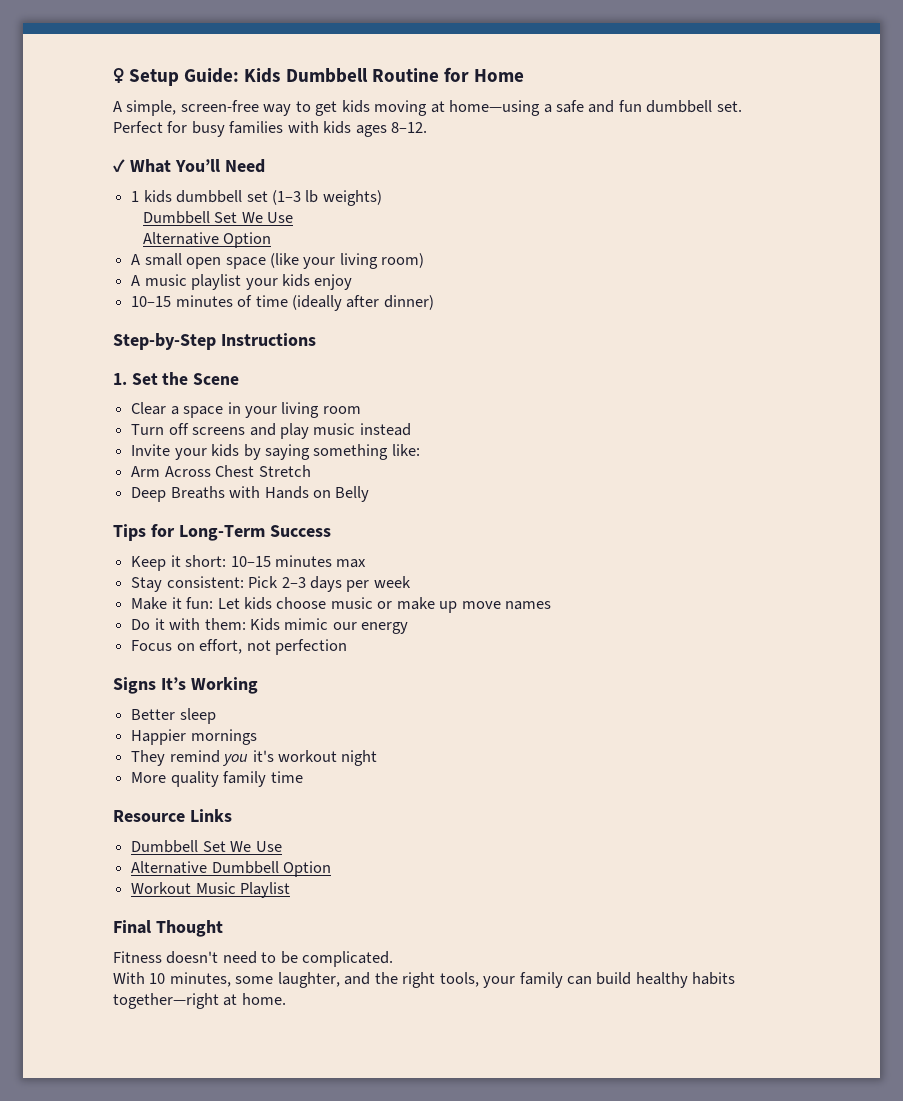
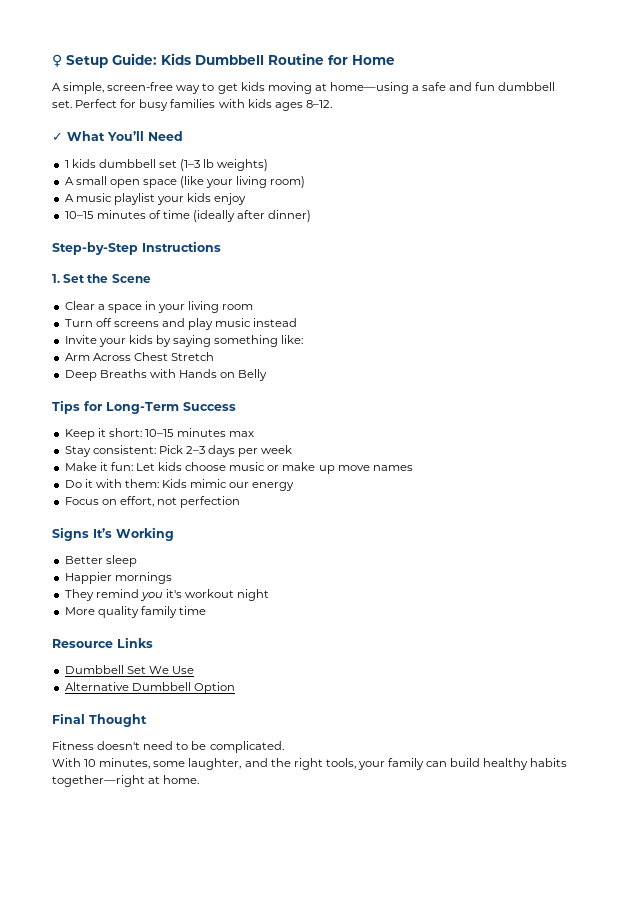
[142,211,294,224] [142,232,272,248] // Dumbbell Set We Use // Alternative Option -> (269, 165) none
[131,882,291,898] // Workout Music Playlist -> (235, 688) none

